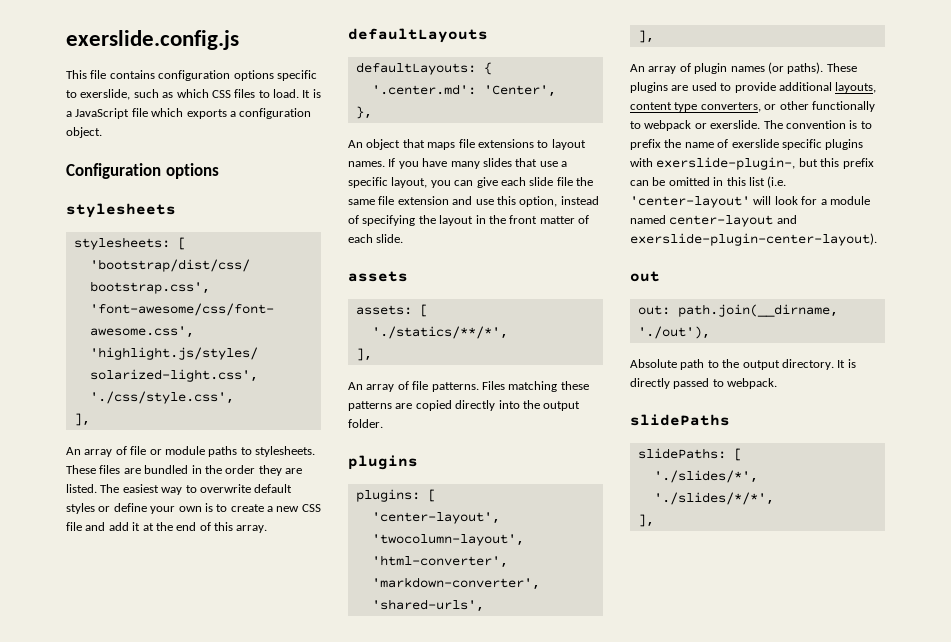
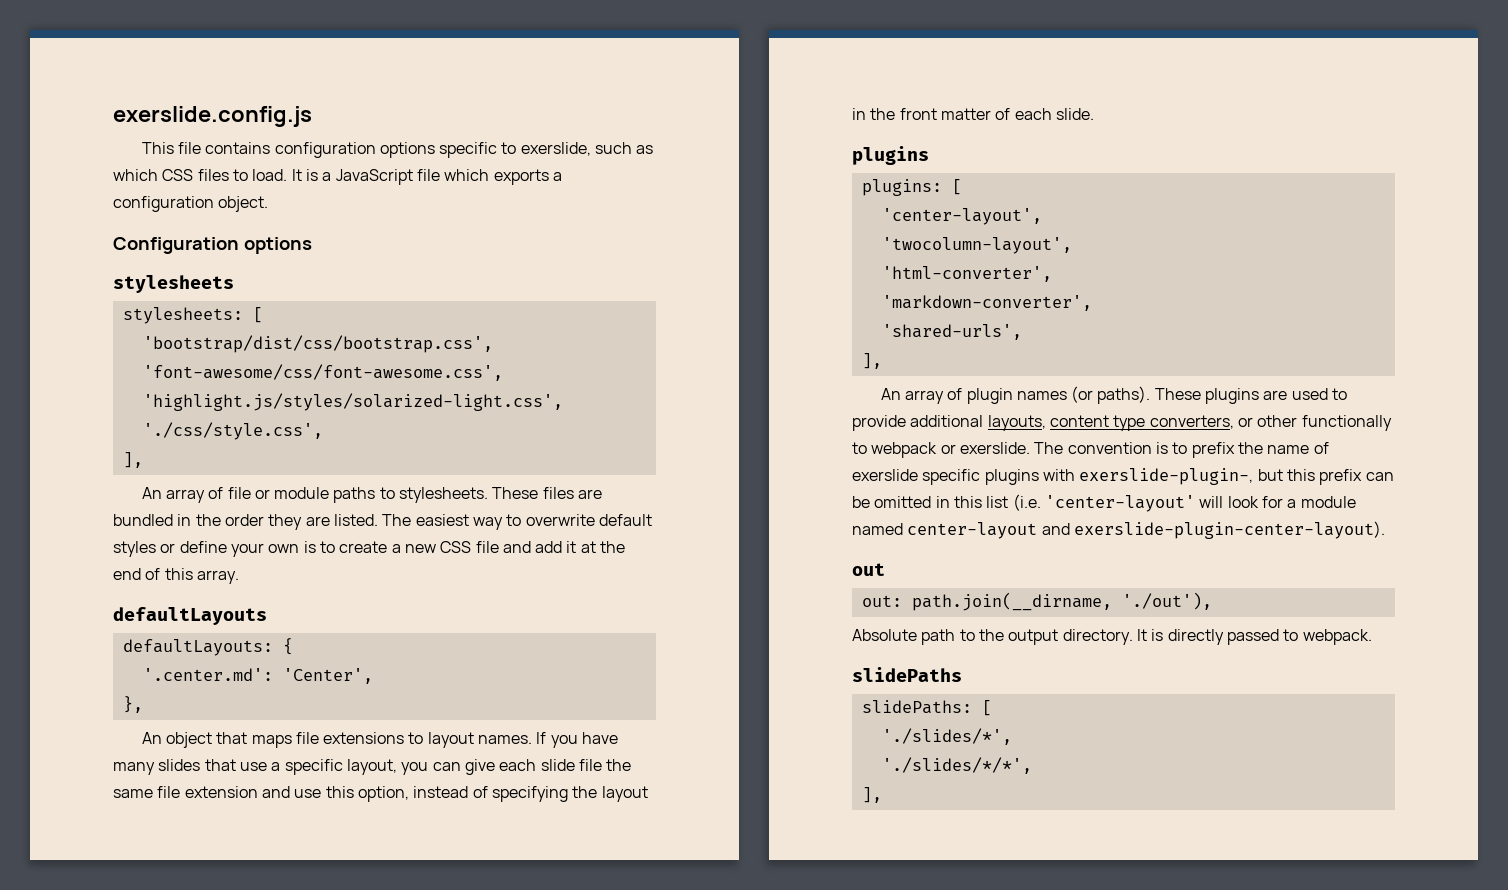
[348,271,408,282] [355,304,428,317] [371,326,508,339] [355,348,372,361] [348,381,589,392] [348,400,581,411] [348,419,383,428] // assets // assets: [ // './statics/**/*', // ], // An array of file patterns. Files matching these patterns are copied directly into the output folder. -> (1094, 114) none

